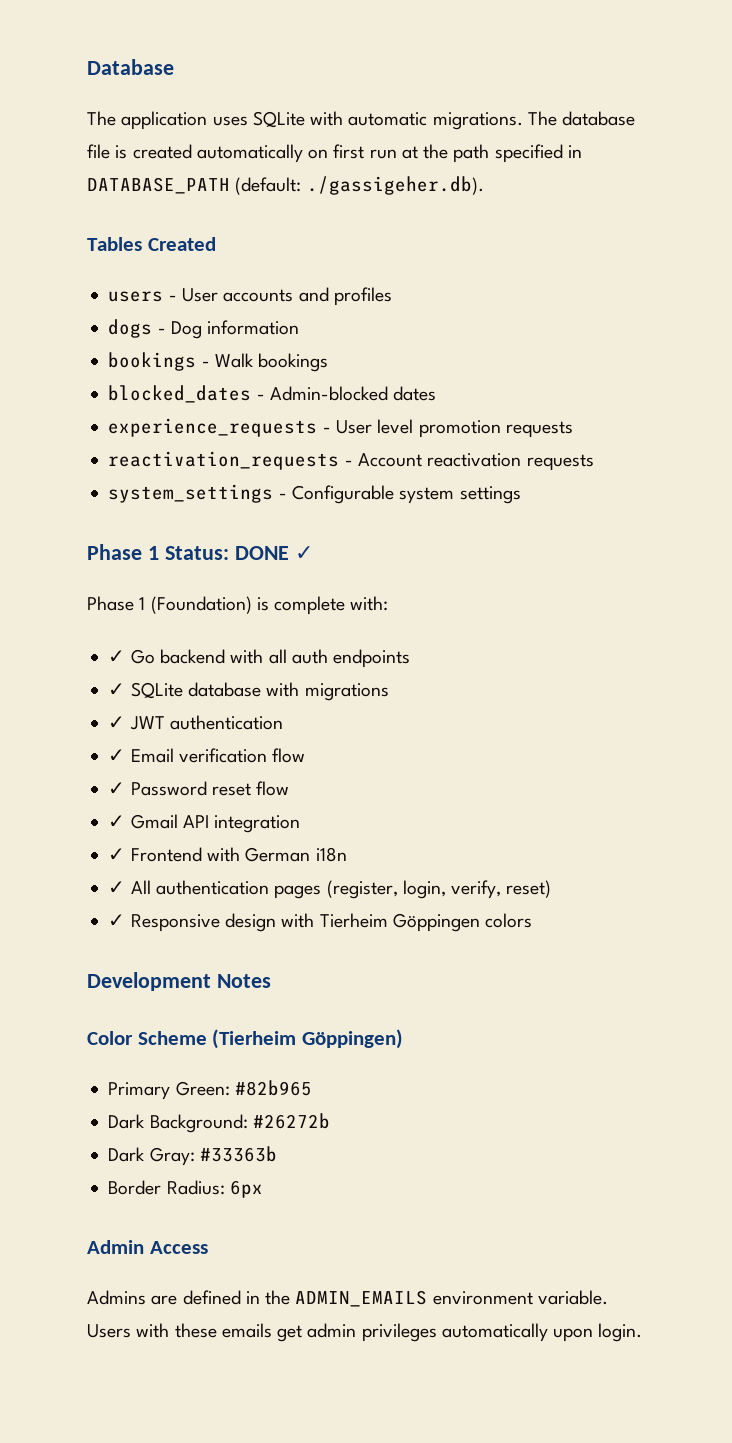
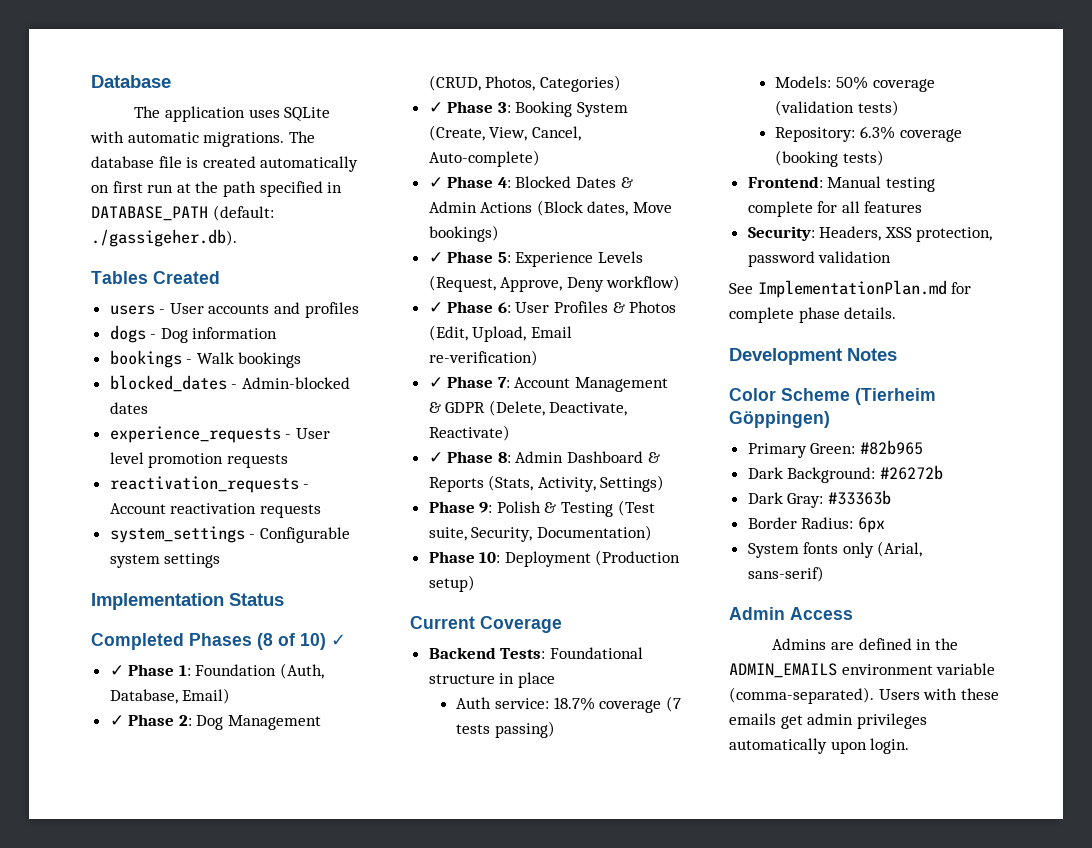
[87,544,313,560] [87,596,389,615] [108,649,411,668] [108,682,389,701] [108,715,283,730] [108,748,306,763] [108,781,290,796] [108,814,301,833] [108,847,347,862] [108,880,552,899] [108,913,533,932] Phase 1 Status: DONE ✓ // Phase 1 (Foundation) is complete with: // ✓ Go backend with all auth endpoints // ✓ SQLite database with migrations // ✓ JWT authentication // ✓ Email verification flow // ✓ Password reset flow // ✓ Gmail API integration // ✓ Frontend with German i18n // ✓ All authentication pages (register, login, verify, reset) // ✓ Responsive design with Tierheim Göppingen colors -> [91,593,284,610] [91,633,346,650] [109,663,325,679] [109,688,231,704] [109,714,322,730] [428,75,621,92] [428,101,629,117] [428,125,581,141] [428,150,540,167] [428,176,633,188] [428,200,673,216] [428,225,499,242] [428,251,644,267] [428,275,681,292] [428,301,677,313] [428,325,572,342] [428,350,538,366] [428,376,669,392] [428,400,628,416] [428,425,510,441] [428,451,660,463] [428,475,665,492] [428,500,655,517] [428,525,652,542] [428,550,681,567] [428,575,475,592] [410,616,562,633] [428,647,643,659] [428,672,555,688] [456,696,681,713] [456,721,555,738] [775,76,935,92] [775,100,899,116] [775,126,962,142] [775,150,884,167] [747,176,935,192] [747,201,923,217] [747,226,993,242] [747,251,892,267] [729,280,972,298] [729,307,897,323] Implementation Status // Completed Phases (8 of 10) ✓ // ✓ Phase 1: Foundation (Auth, Database, Email) // ✓ Phase 2: Dog Management (CRUD, Photos, Categories) // ✓ Phase 3: Booking System (Create, View, Cancel, Auto-complete) // ✓ Phase 4: Blocked Dates & Admin Actions (Block dates, Move bookings) // ✓ Phase 5: Experience Levels (Request, Approve, Deny workflow) // ✓ Phase 6: User Profiles & Photos (Edit, Upload, Email re-verification) // ✓ Phase 7: Account Management & GDPR (Delete, Deactivate, Reactivate) // ✓ Phase 8: Admin Dashboard & Reports (Stats, Activity, Settings) // Phase 9: Polish & Testing (Test suite, Security, Documentation) // Phase 10: Deployment (Production setup) // Current Coverage // Backend Tests: Foundational structure in place // Auth service: 18.7% coverage (7 tests passing) // Models: 50% coverage (validation tests) // Repository: 6.3% coverage (booking tests) // Frontend: Manual testing complete for all features // Security: Headers, XSS protection, password validation // See ImplementationPlan.md for complete phase details.
(263, 1189) none -> [747,541,923,558] [747,566,824,582] // System fonts only (Arial, sans-serif)
[537,1290,608,1305] variable. -> [936,663,996,675] [729,687,874,704] variable (comma-separated).

